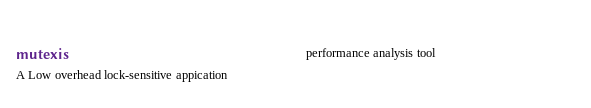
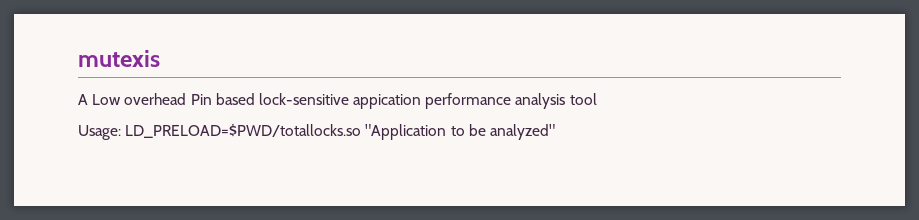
(102, 74) none -> [190,93,255,105] Pin based
(436, 52) none -> [78,124,555,140] // Usage: LD_PRELOAD=$PWD/totallocks.so "Application to be analyzed"

